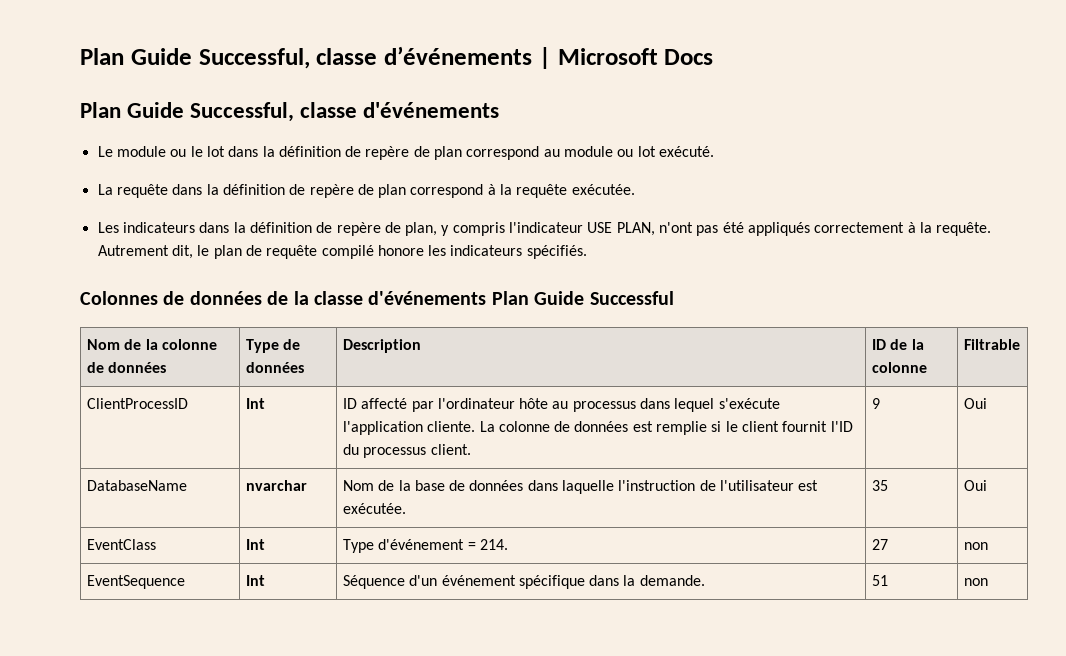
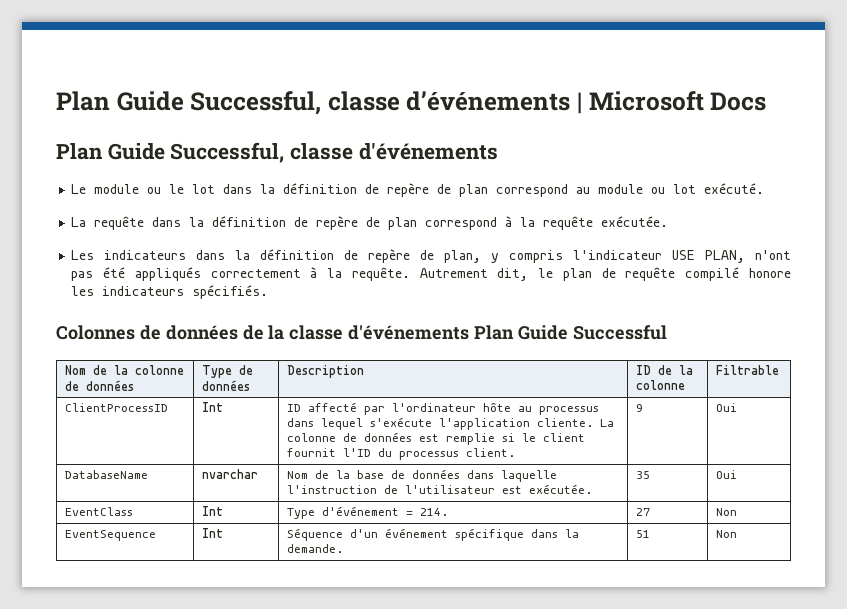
[963,542,988,550] non -> [716,508,738,516] Non
[963,578,988,586] non -> [716,530,738,538] Non

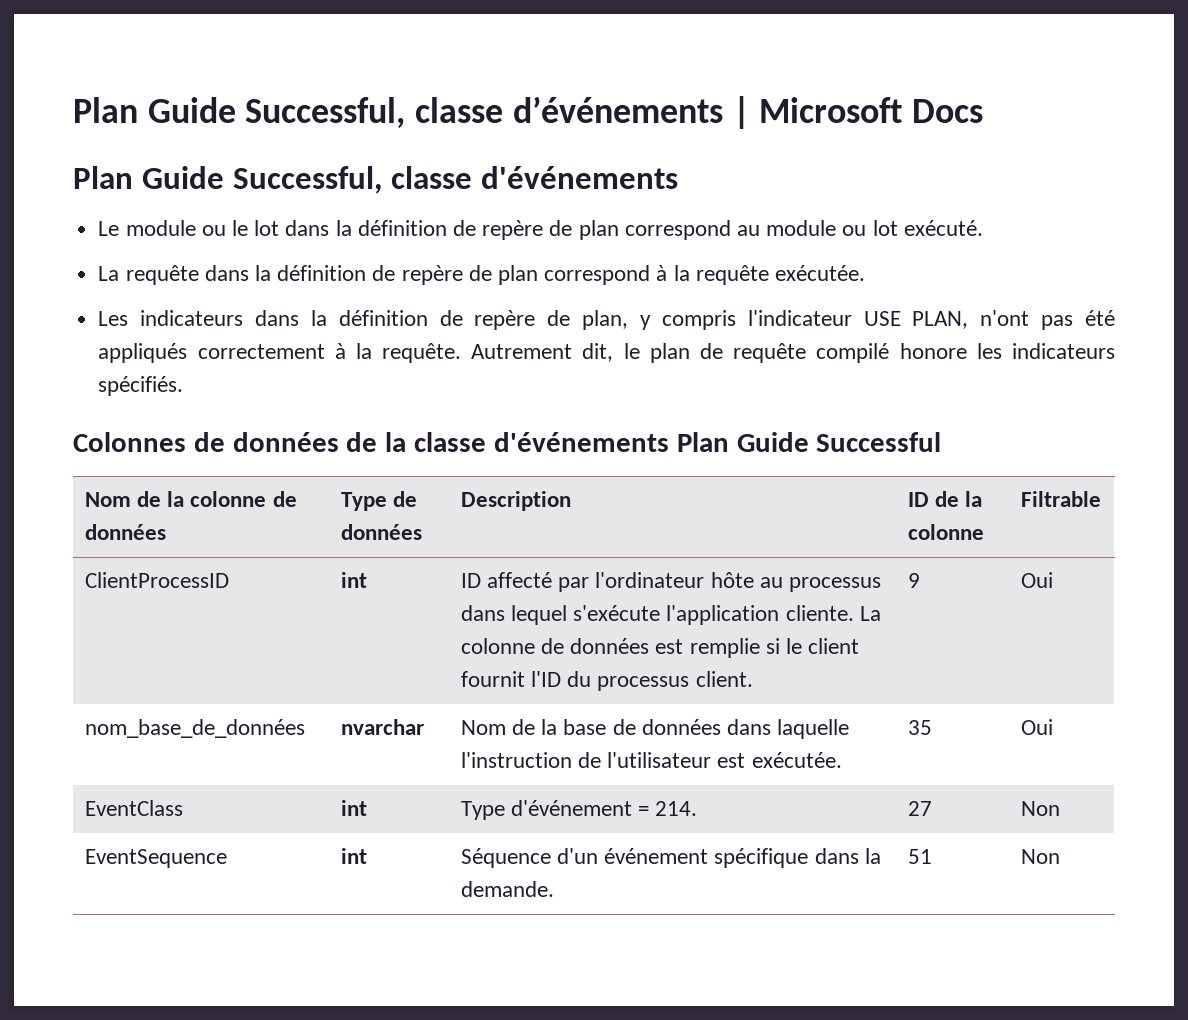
[202,402,224,412] Int -> [340,572,367,588] int
[65,470,149,479] DatabaseName -> [84,719,305,738] nom_base_de_données
[202,506,224,516] Int -> [340,800,367,816] int
[202,528,224,538] Int -> [340,848,367,864] int

